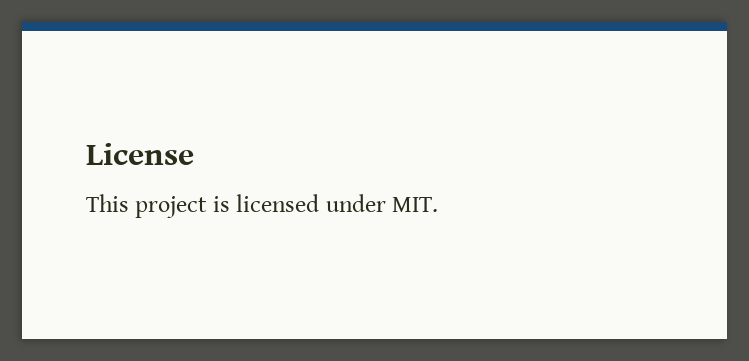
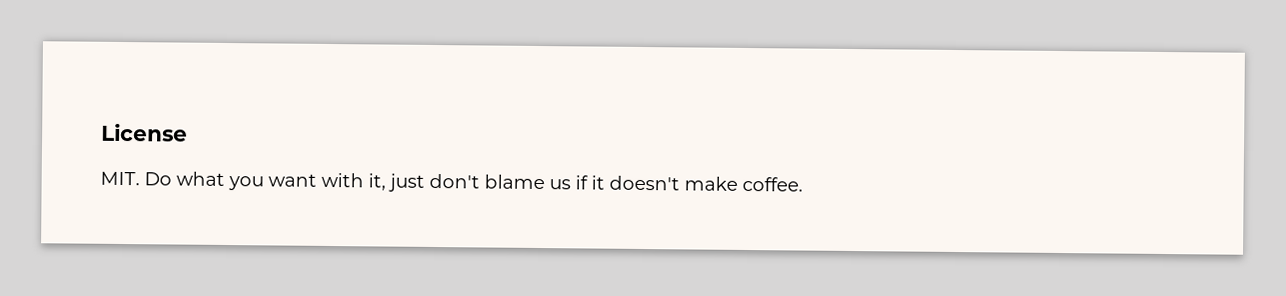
[86,194,439,218] This project is licensed under MIT. -> [100,171,803,192] MIT. Do what you want with it, just don't blame us if it doesn't make coffee.

